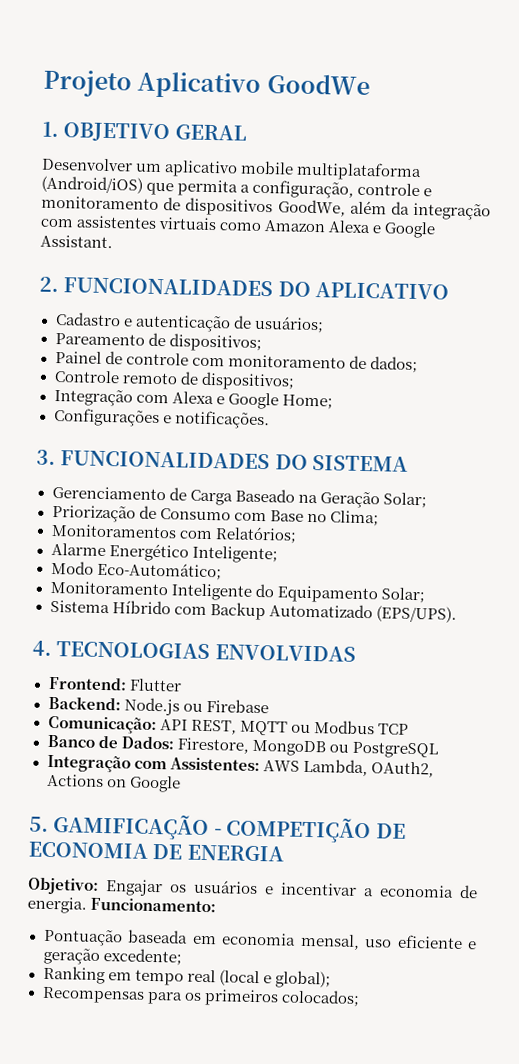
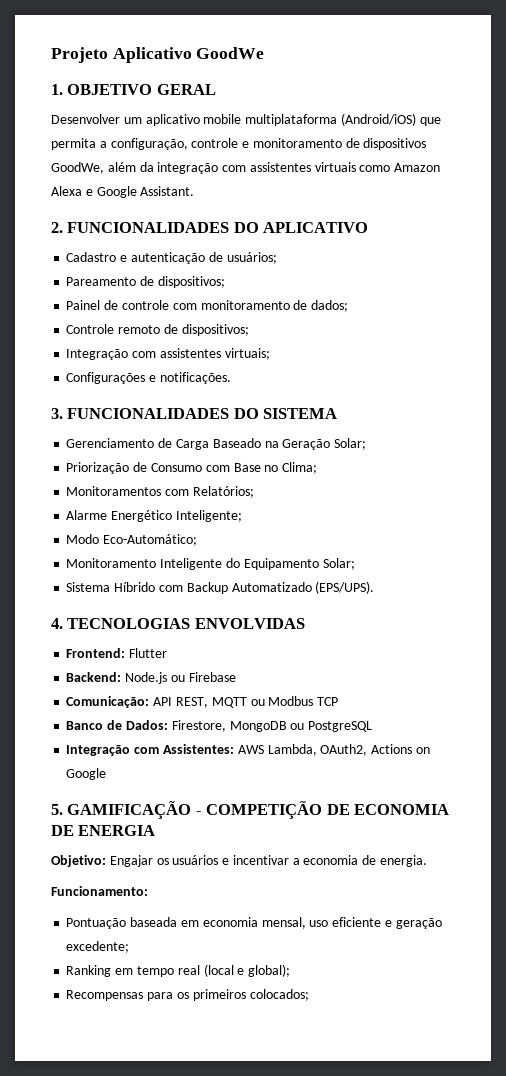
[171,391,333,410] Alexa e Google Home; -> [159,348,270,360] assistentes virtuais;
(87, 905) none -> (428, 861) //

